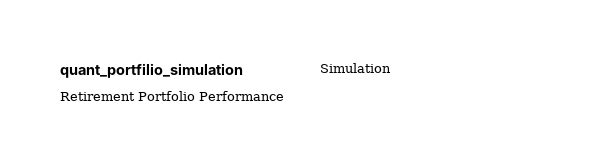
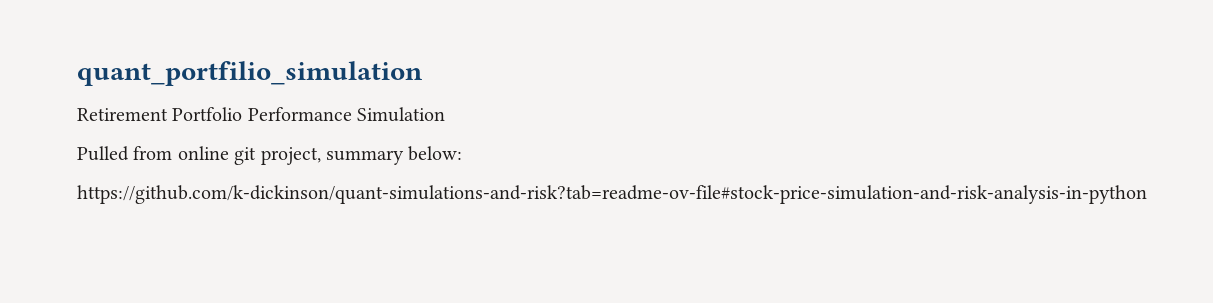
(391, 68) none -> [77,146,463,165] [77,185,1147,204] // Pulled from online git project, summary below: // https://github.com/k-dickinson/quant-simulations-and-risk?tab=readme-ov-file#stock-price-simulation-and-risk-analysis-in-python

